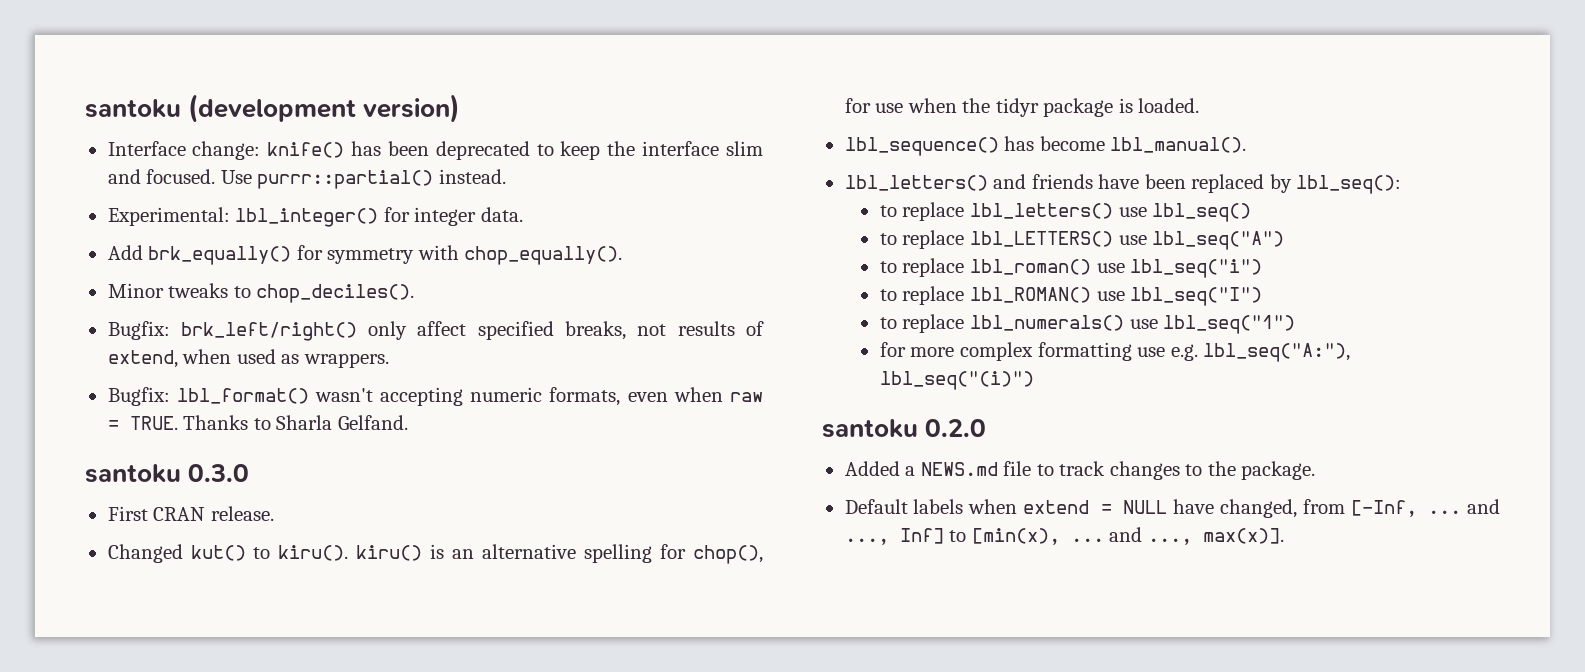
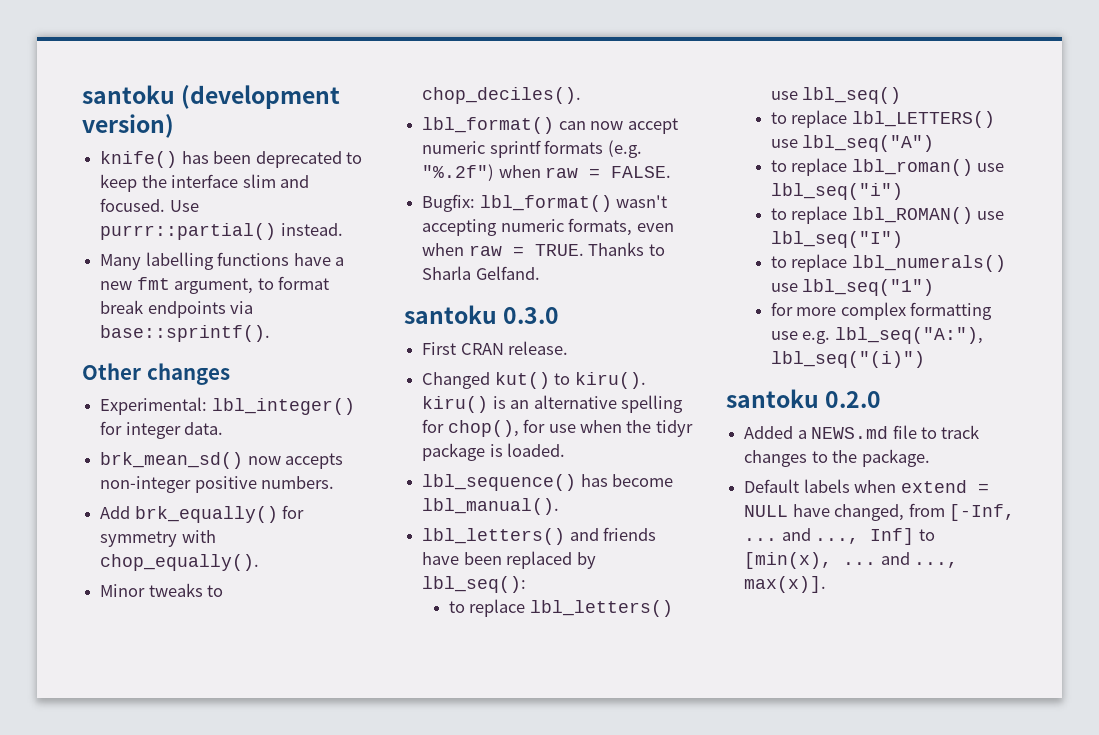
[107,141,261,160] Interface change: -> (174, 126) none
(506, 176) none -> [100,252,344,270] [100,276,329,294] [100,300,254,318] [100,325,271,342] [82,363,230,385] // Many labelling functions have a new fmt argument, to format break endpoints via base::sprintf(). // Other changes
(523, 214) none -> [100,452,344,469] [100,476,335,493] // brk_mean_sd() now accepts non-integer positive numbers.
[107,321,765,341] [107,349,389,368] Bugfix: brk_left/right() only affect specified breaks, not results of extend, when used as wrappers. -> [422,117,678,134] [422,140,642,158] [422,164,672,181] lbl_format() can now accept numeric sprintf formats (e.g. "%.2f") when raw = FALSE.

